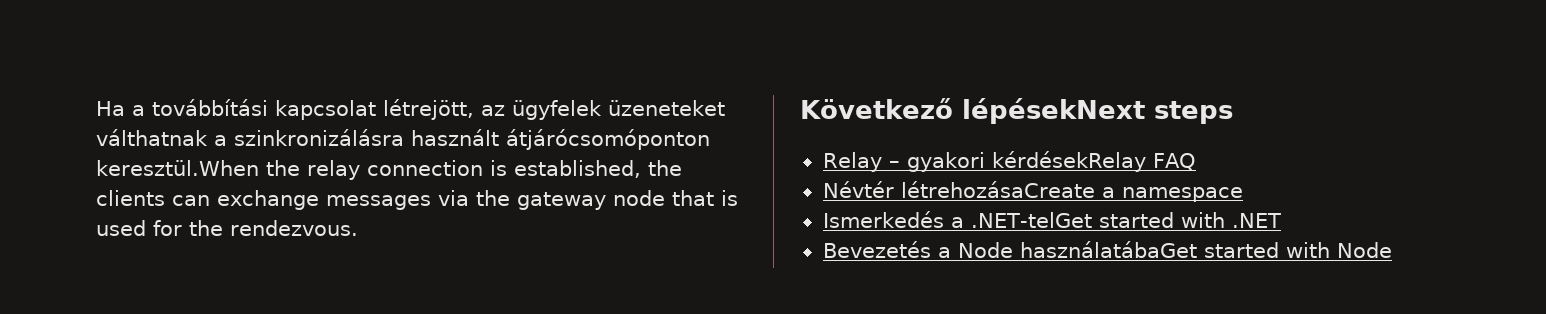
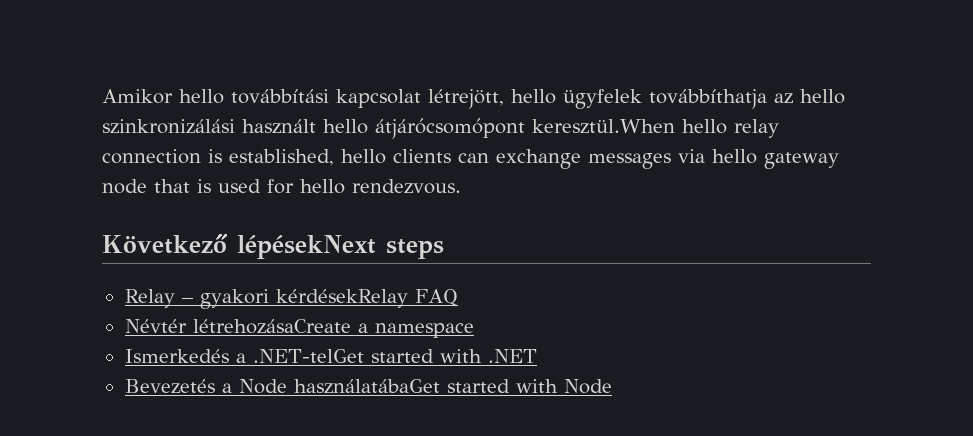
[96,101,145,116] Ha a -> [102,89,224,104] Amikor hello
[481,100,725,120] [96,129,710,150] [96,160,300,176] az ügyfelek üzeneteket válthatnak a szinkronizálásra használt átjárócsomóponton keresztül.When the -> [511,89,845,109] [102,118,727,139] hello ügyfelek továbbíthatja az hello szinkronizálási használt hello átjárócsomópont keresztül.When hello
[647,160,682,176] the -> [341,149,386,164] hello
[476,190,510,206] the -> [712,149,757,164] hello
[189,220,223,236] the -> [300,179,345,194] hello

